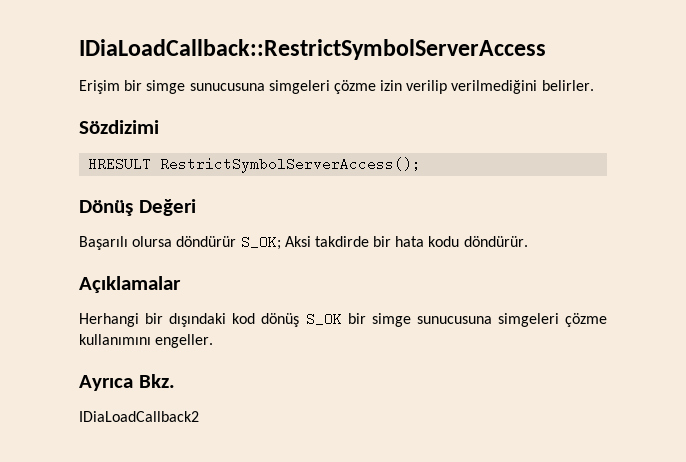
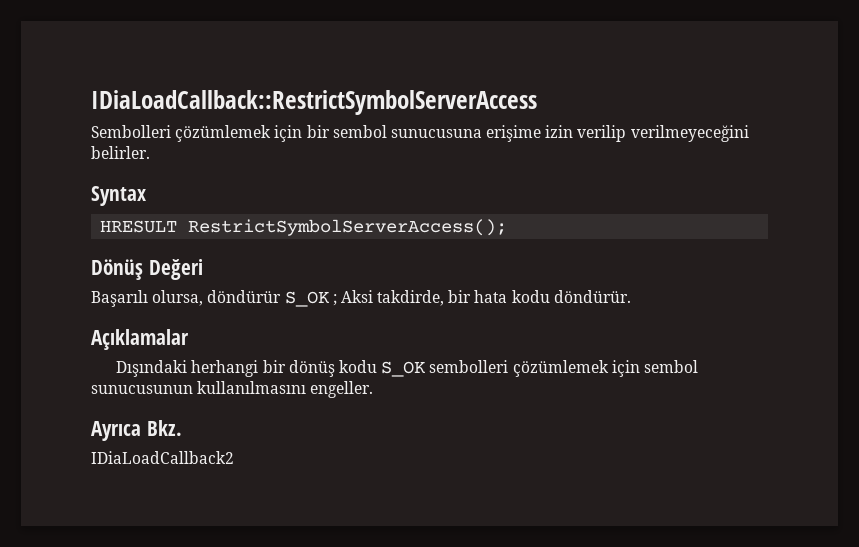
[79,80,376,94] Erişim bir simge sunucusuna simgeleri çözme -> [91,125,542,142] Sembolleri çözümlemek için bir sembol sunucusuna erişime
[451,80,538,94] verilmediğini -> [630,125,749,142] verilmeyeceğini
[79,120,159,134] Sözdizimi -> [91,186,146,206] Syntax
[132,235,369,250] olursa döndürür S_OK; Aksi takdirde -> [152,290,445,307] olursa, döndürür S_OK ; Aksi takdirde,
[79,312,608,327] [79,334,151,345] Herhangi bir dışındaki kod dönüş S_OK bir simge sunucusuna simgeleri çözme kullanımını -> [116,360,698,377] [91,381,307,394] Dışındaki herhangi bir dönüş kodu S_OK sembolleri çözümlemek için sembol sunucusunun kullanılmasını

